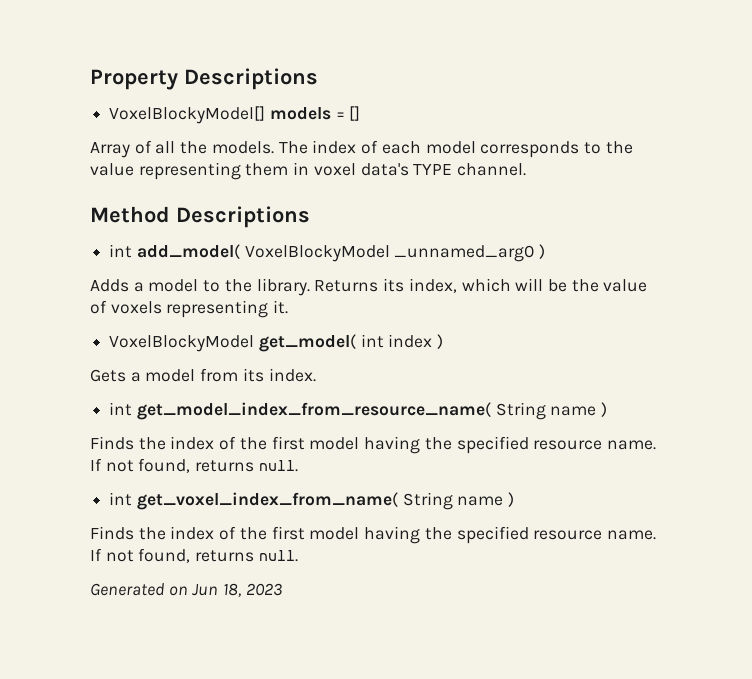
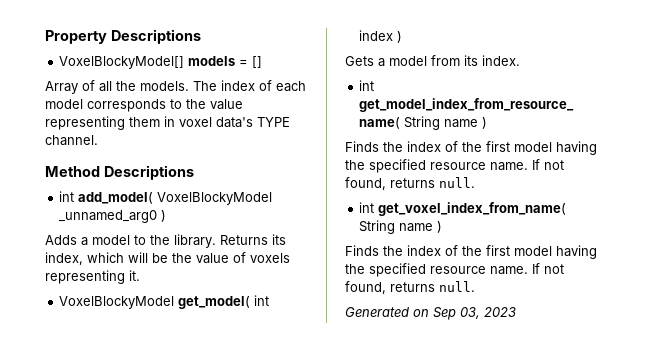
[192,583,242,597] Jun 18, -> [433,307,480,320] Sep 03,

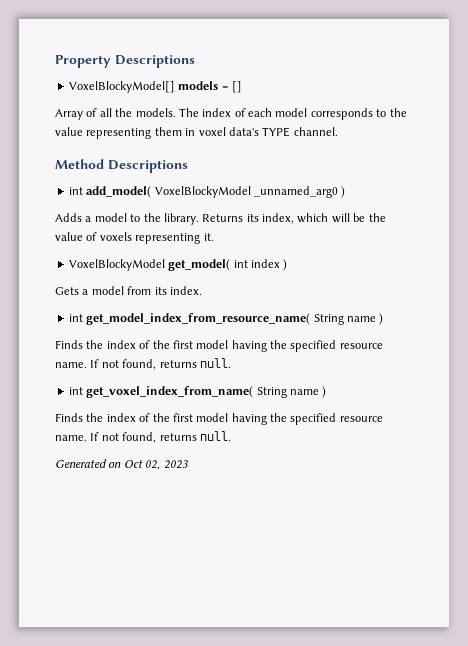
[433,307,480,320] Sep 03, -> [123,460,161,470] Oct 02,

